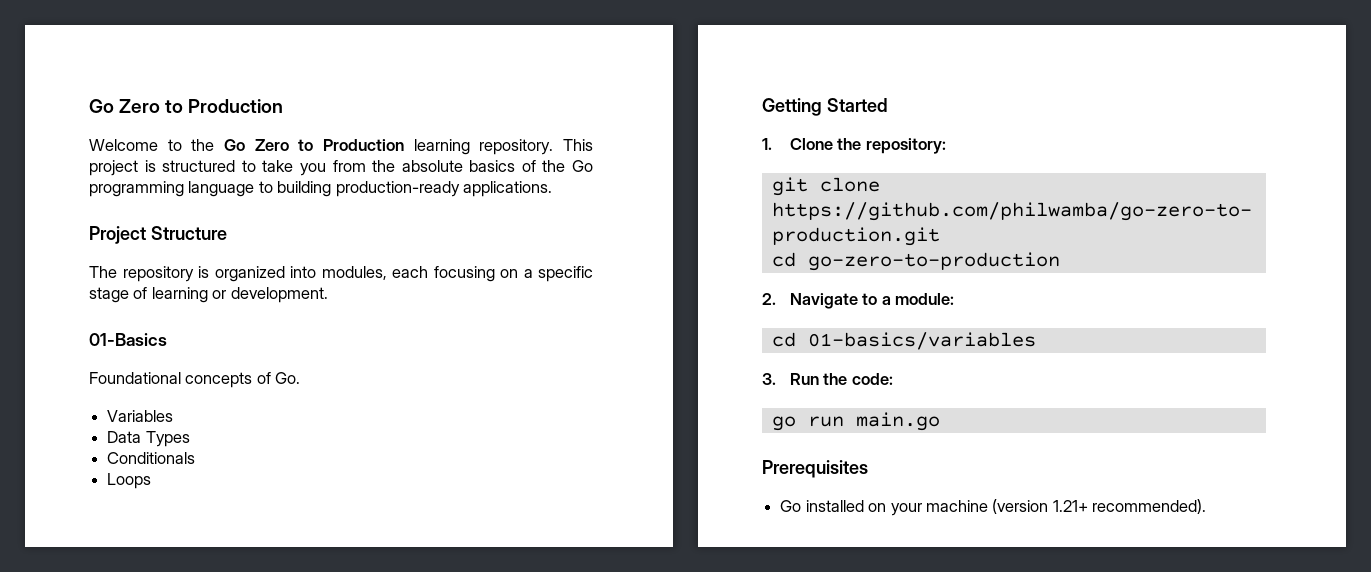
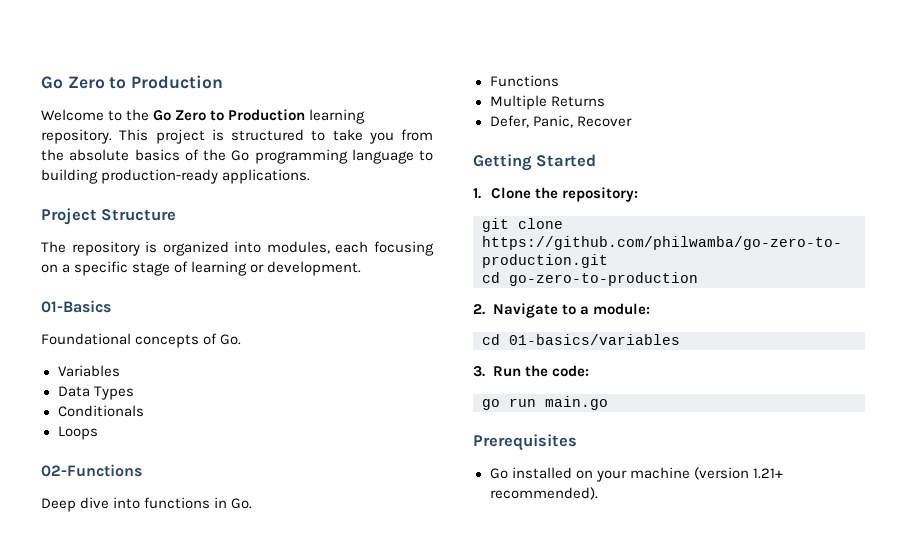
(152, 481) none -> [41,464,142,477] [41,497,253,512] [489,75,559,87] [489,95,605,110] [489,115,632,128] // 02-Functions // Deep dive into functions in Go. // Functions // Multiple Returns // Defer, Panic, Recover

